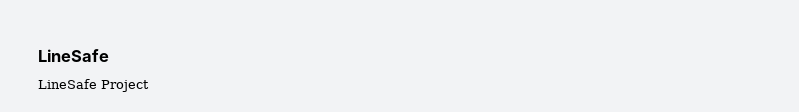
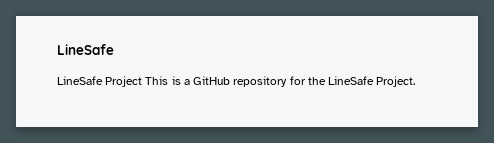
(149, 86) none -> [145,76,416,87] This is a GitHub repository for the LineSafe Project.

